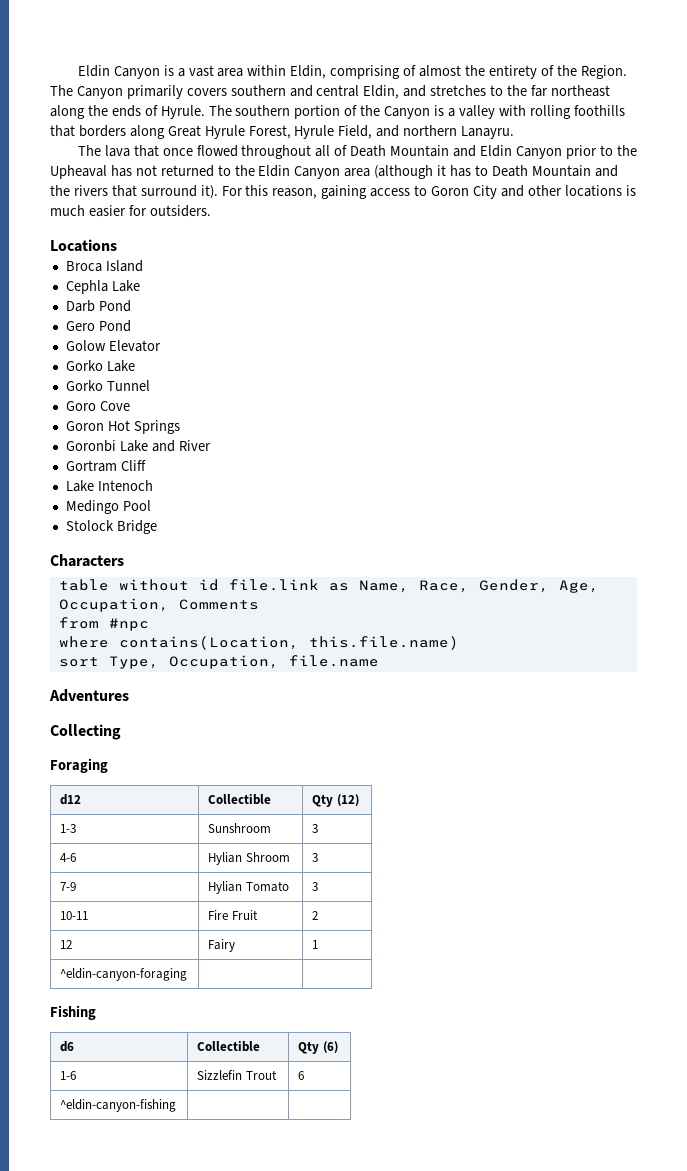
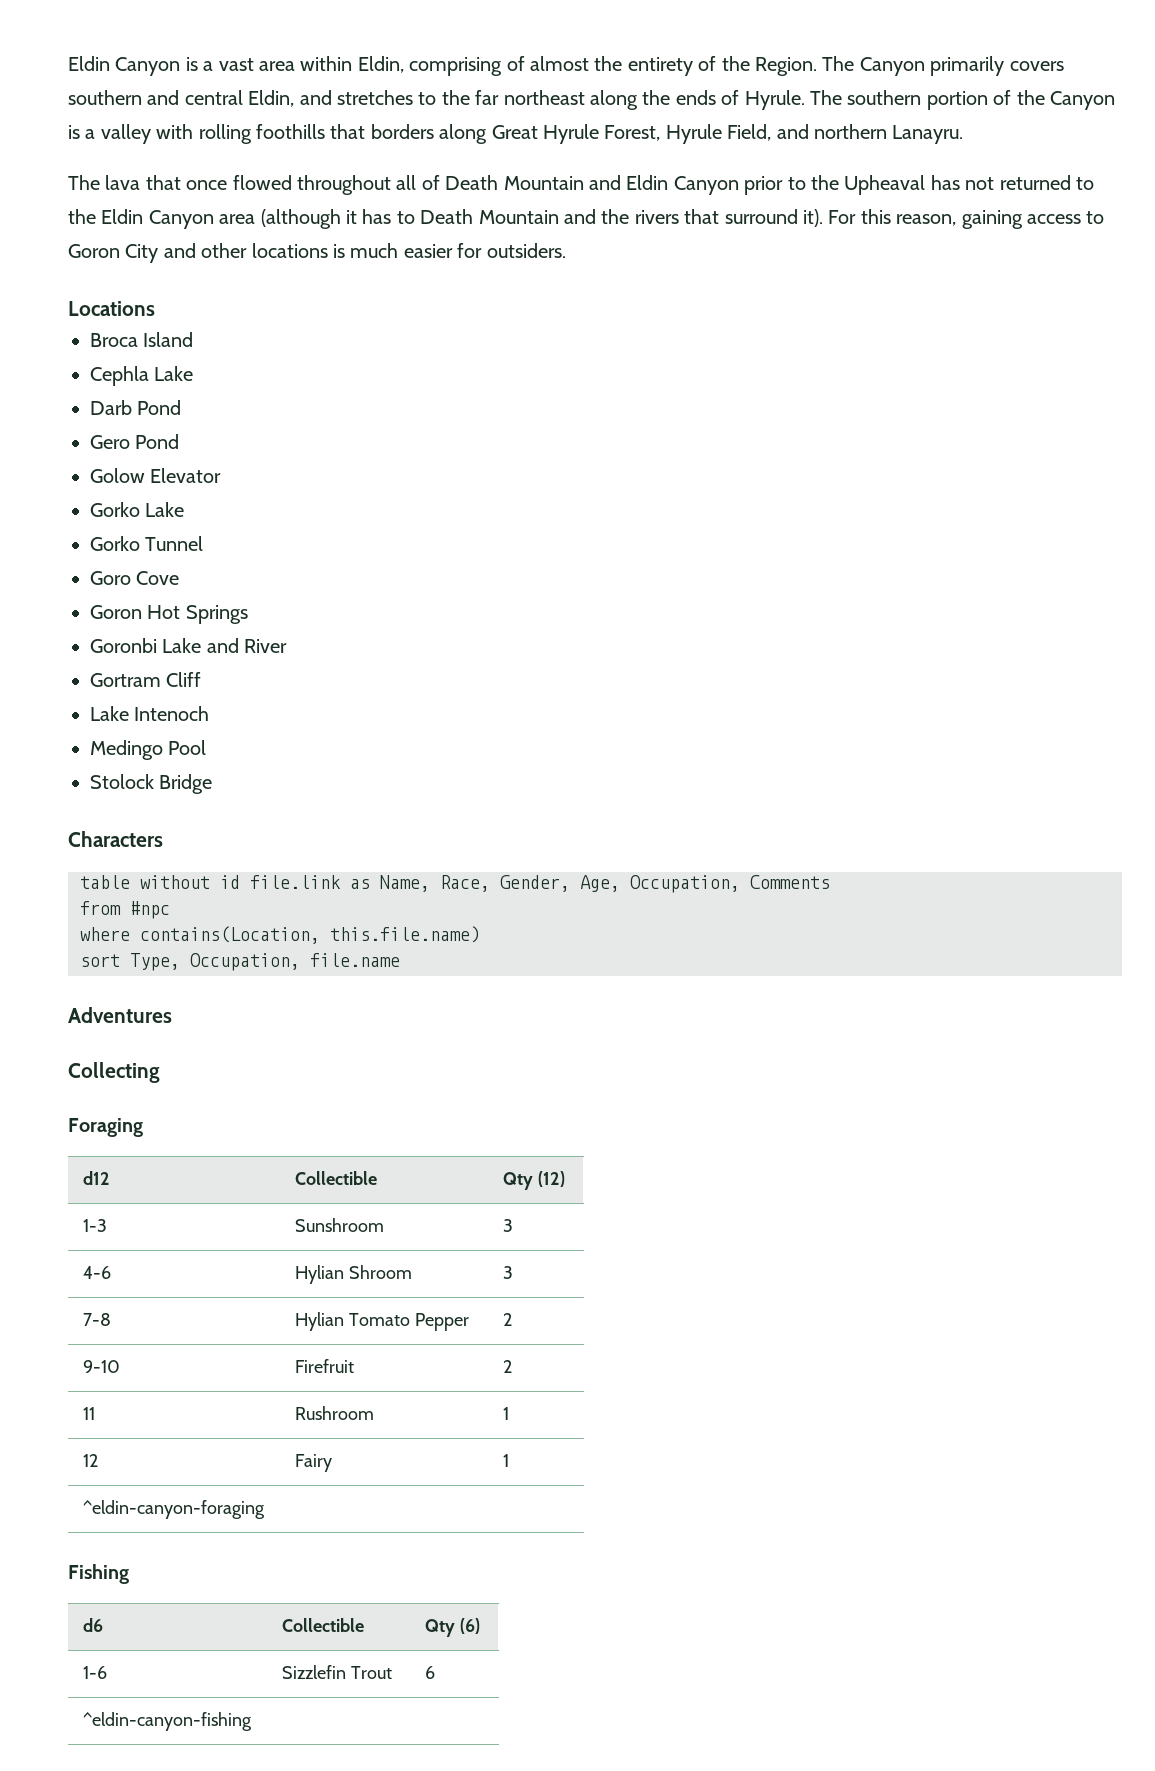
[60,882,77,891] 7-9 -> [83,1313,112,1326] 7-8
[312,882,319,891] [60,911,89,920] [208,910,258,920] [312,911,319,920] | 3 // 10-11 | Fire Fruit | 2 -> [415,1313,470,1331] [503,1313,513,1326] [83,1360,121,1373] [295,1359,355,1373] [503,1360,513,1373] [83,1407,96,1420] [295,1406,375,1420] [503,1407,510,1420] Pepper | 2 // 9-10 | Firefruit | 2 // 11 | Rushroom | 1

